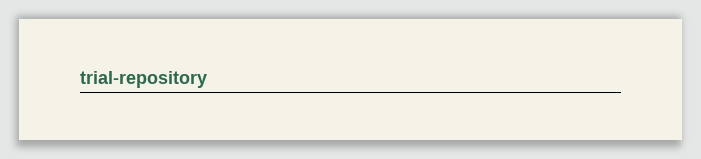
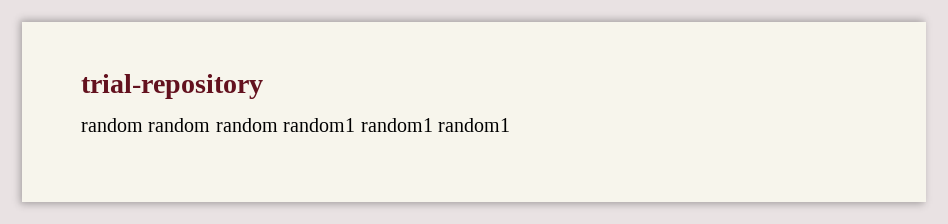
(207, 79) none -> [81,118,510,132] // random random random random1 random1 random1

